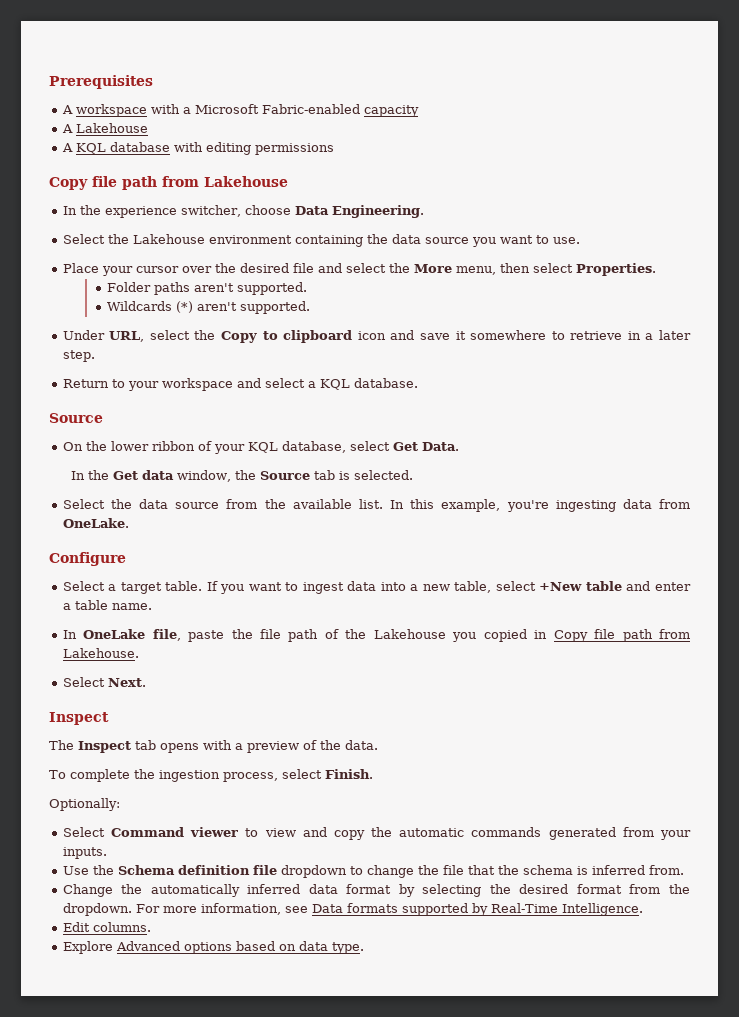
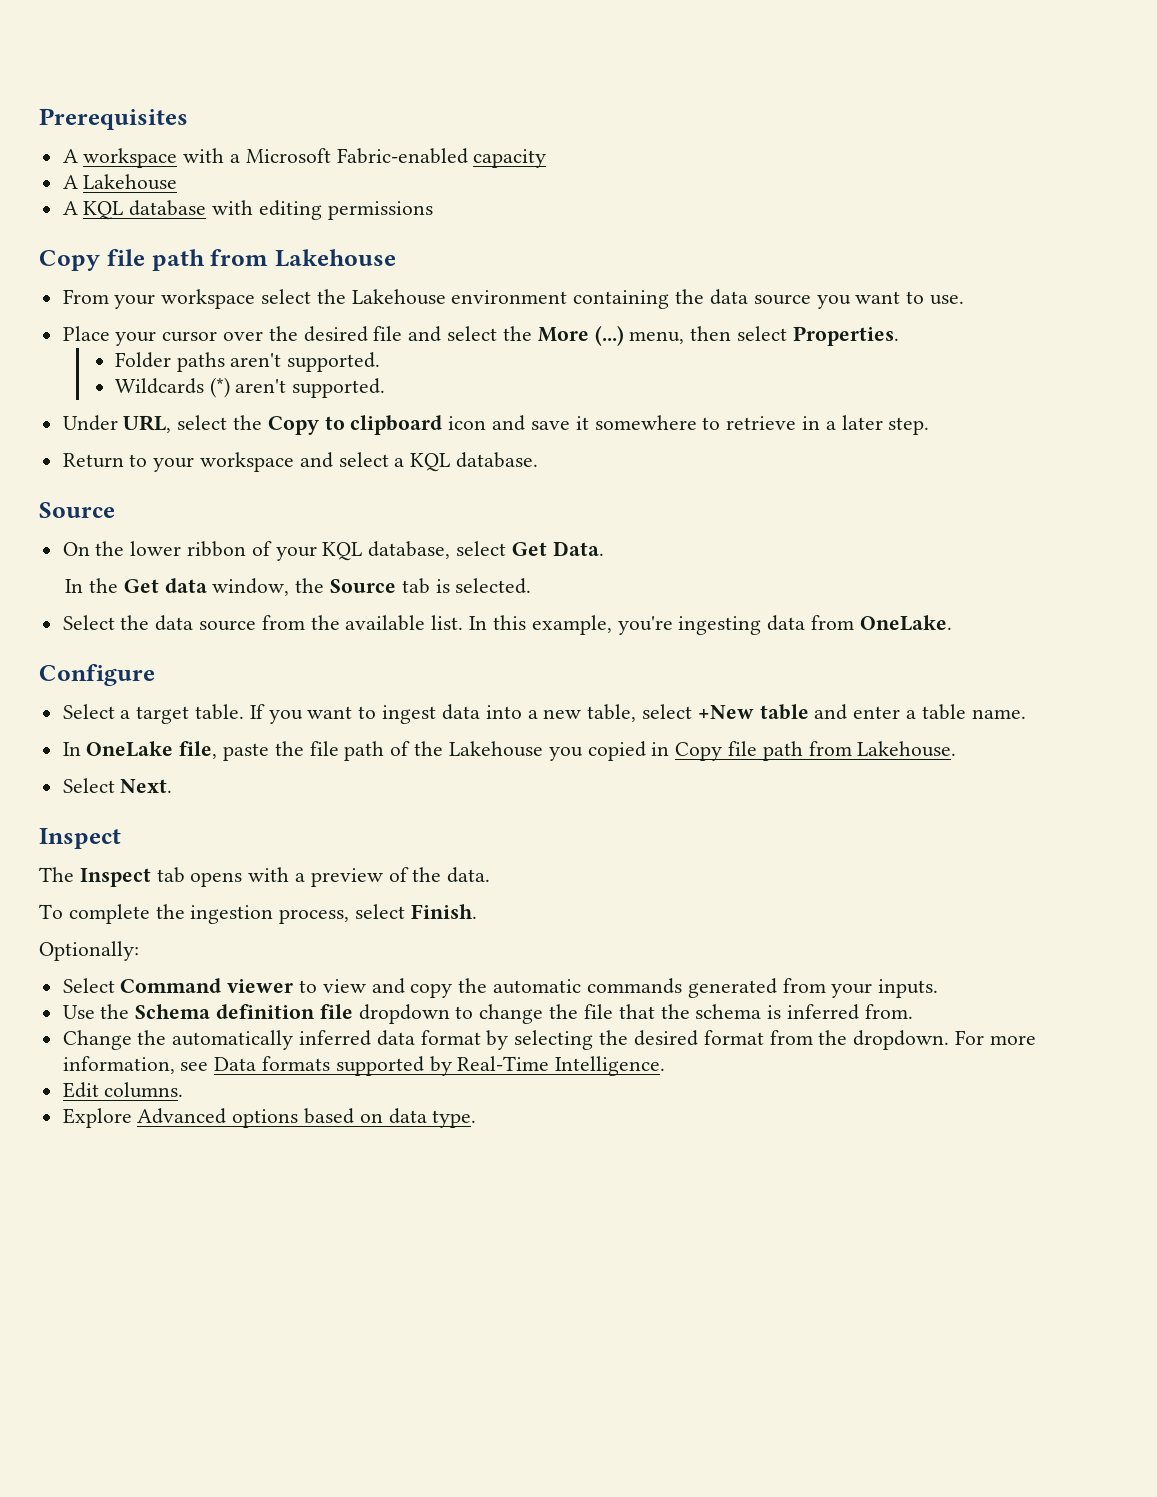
[62,205,424,218] [62,234,105,244] In the experience switcher, choose Data Engineering. // Select -> [62,289,312,309] From your workspace select
(452, 268) none -> [594,325,624,346] (...)

